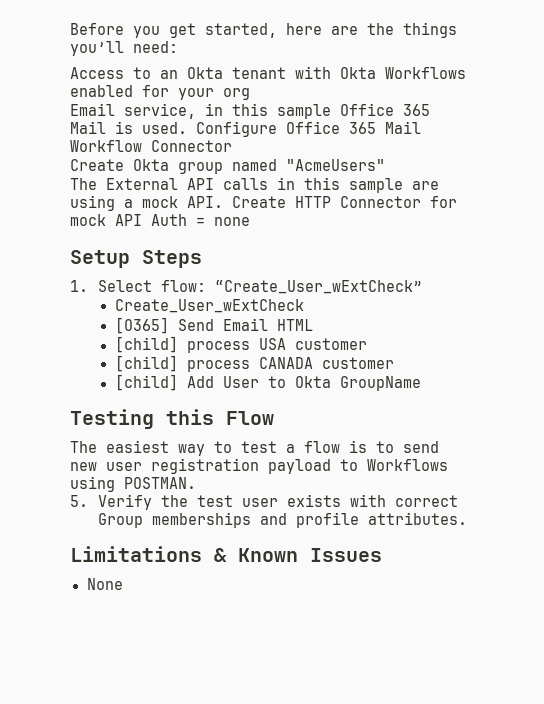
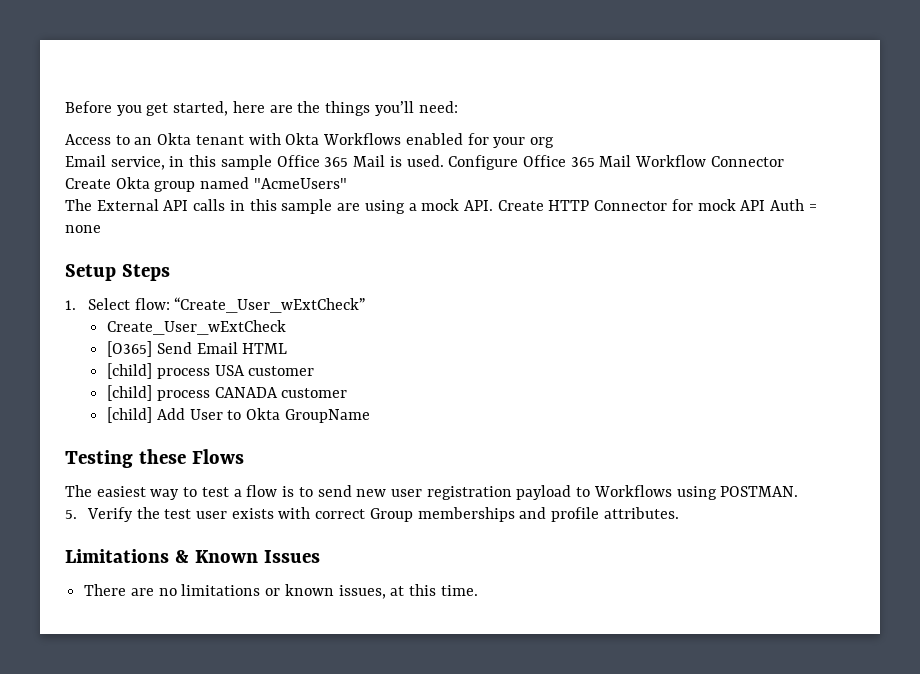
[166,409,274,425] this Flow -> [138,449,244,464] these Flows
[86,578,123,590] // None -> [84,584,478,599] // There are no limitations or known issues, at this time.

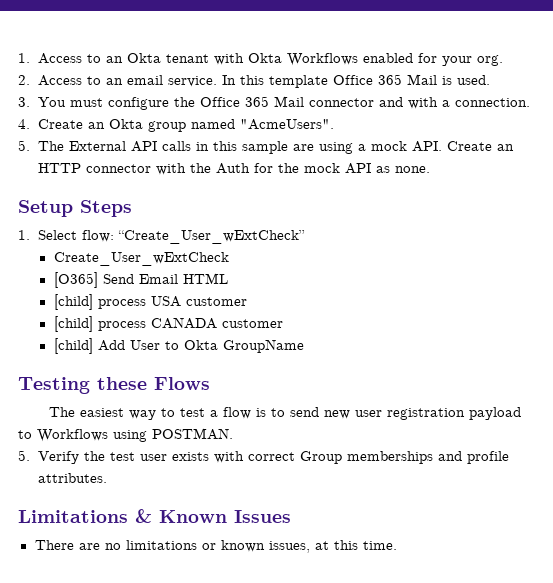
[65,101,458,116] Before you get started, here are the things you’ll need: // -> [18,53,30,63] 1.
[529,137,554,148] [65,155,272,170] org // Email service, in this sample -> [476,55,503,66] [18,75,328,88] org. // 2. Access to an email service. In this template
[448,155,784,170] [65,178,111,189] Configure Office 365 Mail Workflow Connector // Create -> [18,96,530,110] [18,119,105,129] // 3. You must configure the Office 365 Mail connector and with a connection. // 4. Create an
[253,178,347,189] "AcmeUsers" // -> [239,119,334,130] [18,140,30,151] "AcmeUsers". // 5.
[548,199,817,211] [65,225,101,233] HTTP Connector for mock API Auth = none -> [496,144,514,151] [37,163,430,175] an HTTP connector with the Auth for the mock API as none.

